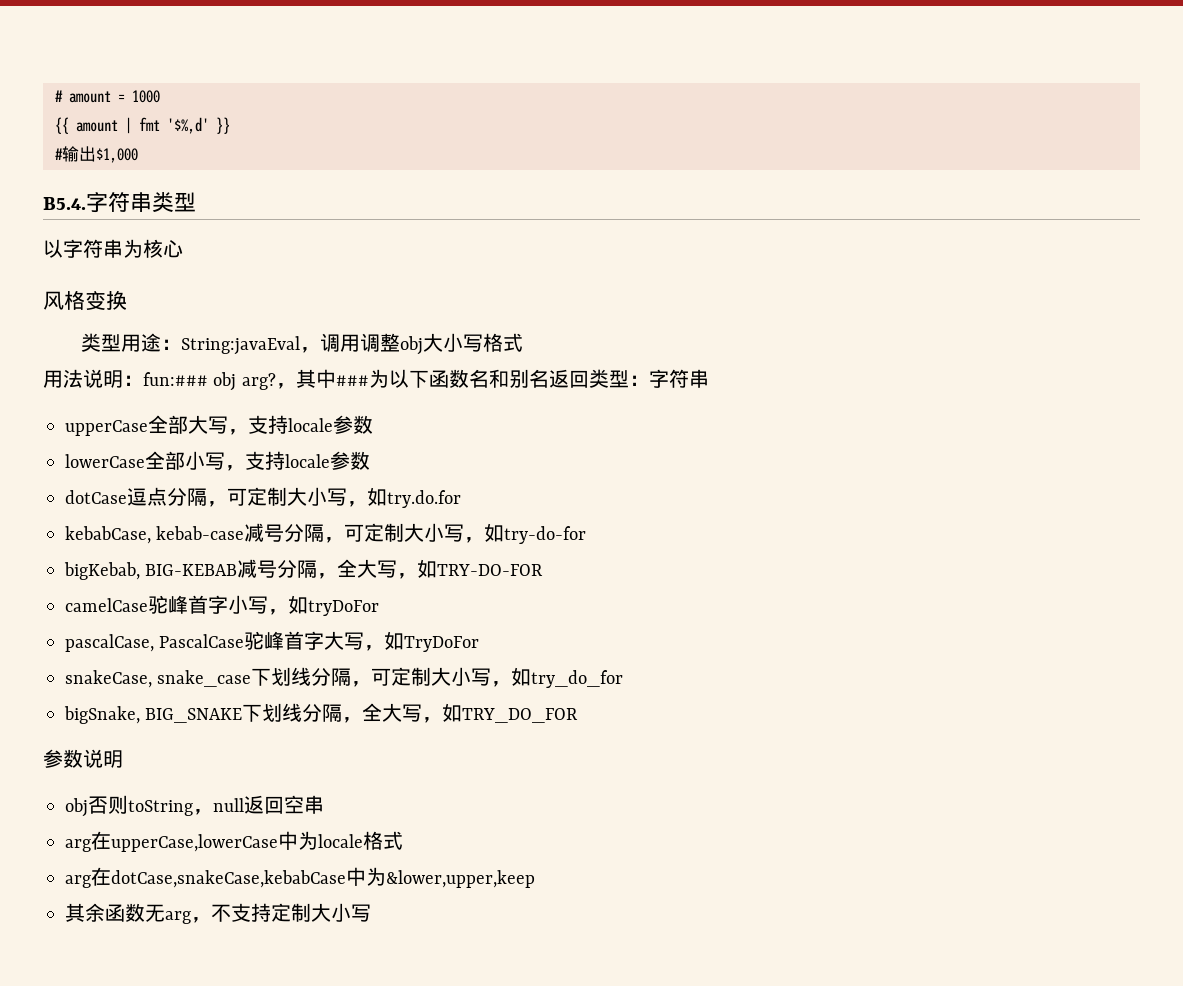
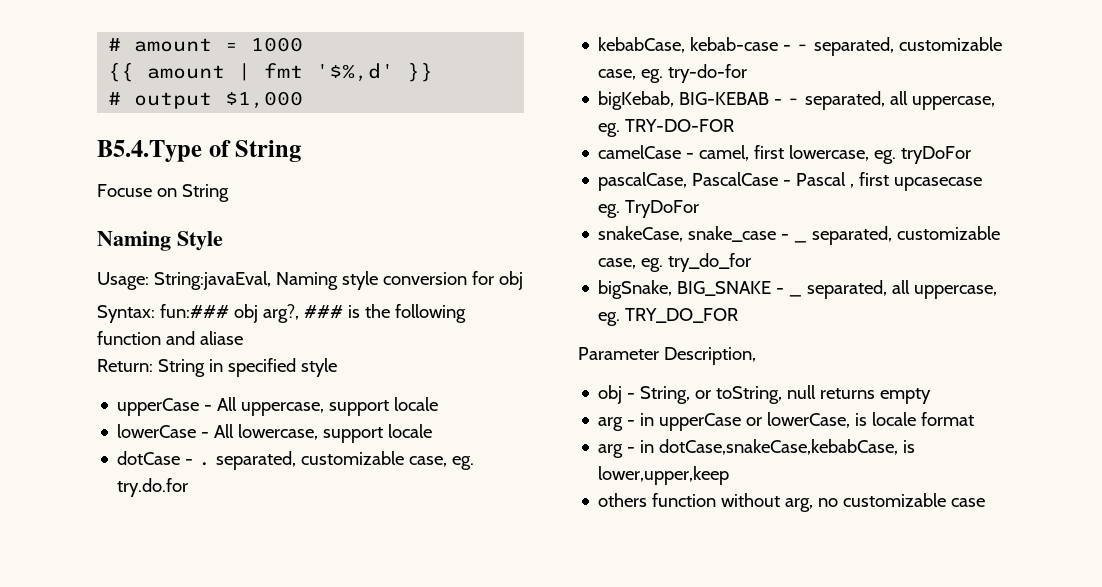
[62,146,96,162] 输出 -> [134,92,213,109] output
[43,192,196,213] [43,239,183,258] [43,290,127,310] [81,333,524,355] [43,369,709,391] [65,415,373,436] B5.4.字符串类型 // 以字符串为核心 // 风格变换 // 类型用途：String:javaEval，调用调整obj大小写格式 // 用法说明：fun:### obj arg?，其中###为以下函数名和别名返回类型：字符串 // upperCase全部大写，支持locale参数 -> [97,140,302,162] [97,184,229,202] [97,231,223,251] [97,271,523,290] [97,304,466,323] [97,331,243,345] [97,358,337,377] [117,397,439,416] B5.4.Type of String // Focuse on String // Naming Style // Usage: String:javaEval, Naming style conversion for obj // Syntax: fun:### obj arg?, ### is the following function and aliase // Return: String in specified style // upperCase - All uppercase, support locale
[145,451,370,471] 全部小写，支持locale参数 -> [201,424,433,443] - All lowercase, support locale
[127,487,461,508] [65,523,587,544] [64,559,544,580] [65,595,379,616] [65,631,480,652] [65,667,624,688] [64,703,463,724] 逗点分隔，可定制大小写，如try.do.for // kebabCase, kebab-case减号分隔，可定制大小写，如try-do-for // bigKebab, BIG-KEBAB减号分隔，全大写，如TRY-DO-FOR // camelCase驼峰首字小写，如tryDoFor // pascalCase, PascalCase驼峰首字大写，如TryDoFor // snakeCase, snake_case下划线分隔，可定制大小写，如try_do_for // bigSnake, BIG_SNAKE下划线分隔，全大写，如 -> [185,451,475,470] [117,478,189,497] [598,37,1003,56] [598,64,748,83] [598,91,996,110] [598,119,735,137] [598,145,972,164] [598,172,983,191] [598,200,700,218] [598,226,790,242] [794,226,1001,245] [598,253,752,272] [598,280,785,299] [789,280,998,299] [598,312,621,326] - . separated, customizable case, eg. try.do.for // kebabCase, kebab-case - - separated, customizable case, eg. try-do-for // bigKebab, BIG-KEBAB - - separated, all uppercase, eg. TRY-DO-FOR // camelCase - camel, first lowercase, eg. tryDoFor // pascalCase, PascalCase - Pascal , first upcasecase eg. TryDoFor // snakeCase, snake_case - _ separated, customizable case, eg. try_do_for // bigSnake, BIG_SNAKE - _ separated, all uppercase, eg.
[43,749,123,768] [65,795,324,817] [65,831,403,852] [65,867,535,888] [65,903,371,924] 参数说明 // obj否则toString，null返回空串 // arg在upperCase,lowerCase中为locale格式 // arg在dotCase,snakeCase,kebabCase中为&lower,upper,keep // 其余函数无arg，不支持定制大小写 -> [578,347,756,365] [598,385,932,404] [598,412,975,431] [598,439,916,458] [598,466,730,485] [598,493,986,512] Parameter Description, // obj - String, or toString, null returns empty // arg - in upperCase or lowerCase, is locale format // arg - in dotCase,snakeCase,kebabCase, is lower,upper,keep // others function without arg, no customizable case

